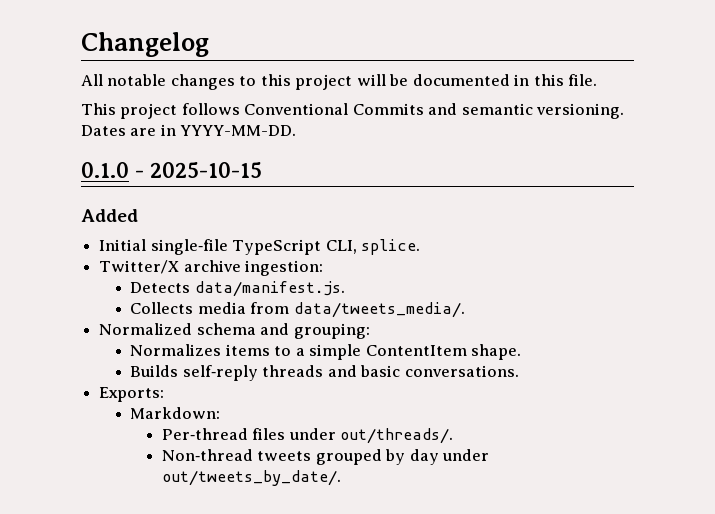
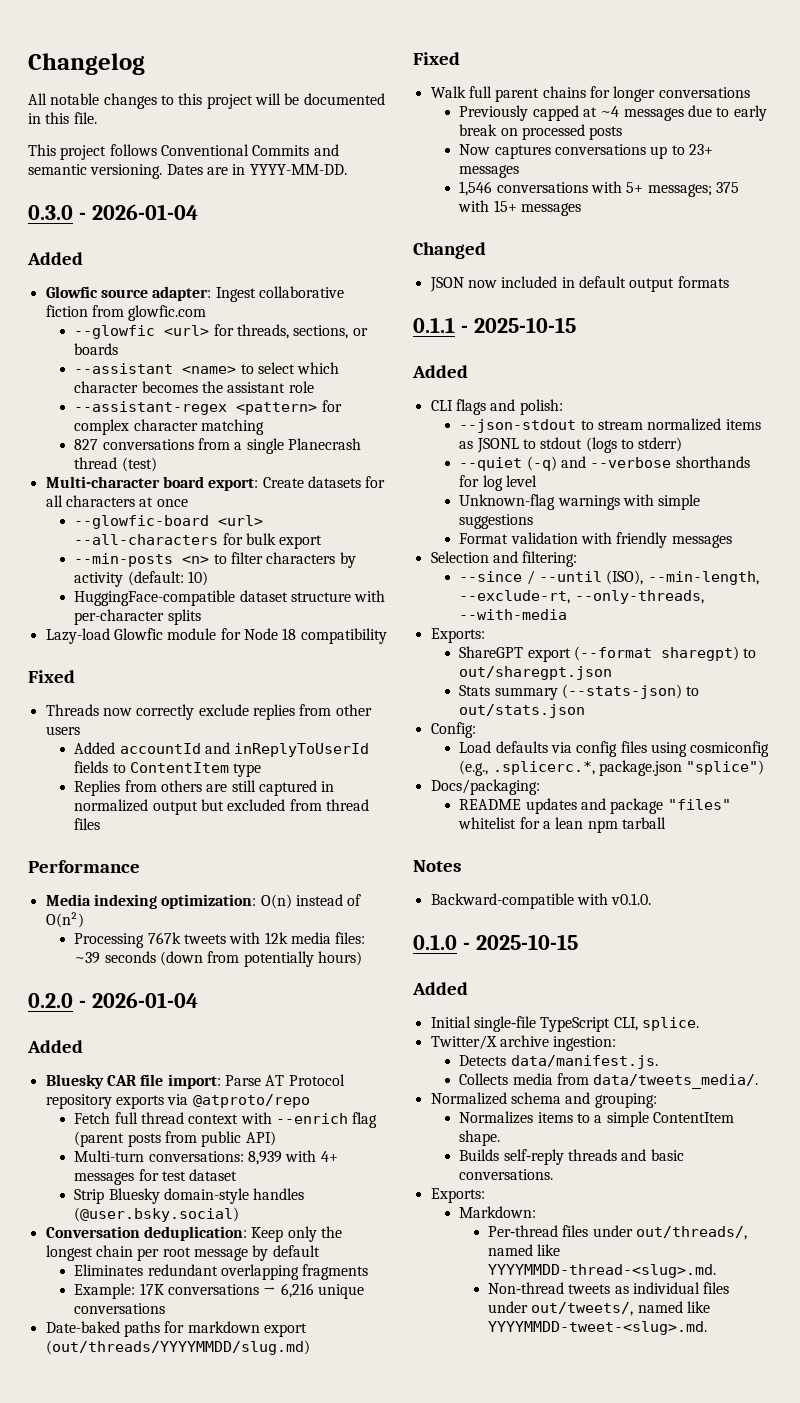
(297, 130) none -> [28,204,198,220] [27,252,83,265] [45,286,344,302] [45,305,207,321] [74,324,368,339] [74,343,119,355] [74,362,340,374] [74,381,314,393] [74,400,342,415] [74,419,264,435] [74,438,361,454] [74,457,157,472] [45,476,386,491] [45,495,188,507] [74,515,264,529] [74,533,323,549] [74,552,356,568] [74,571,208,587] [74,590,386,606] [74,609,201,625] [45,628,387,644] [28,670,75,683] [45,704,372,720] [45,726,80,735] [74,742,370,757] [74,761,262,777] [74,780,335,796] [74,799,369,815] [74,818,101,830] [28,860,140,873] [45,894,362,909] [45,912,84,928] [74,932,366,948] [74,951,362,967] [28,992,198,1008] [27,1040,83,1053] [45,1074,345,1089] [45,1094,310,1109] [74,1112,378,1128] [74,1131,276,1147] [74,1150,338,1165] [74,1169,238,1185] [74,1188,305,1204] [74,1207,240,1222] [45,1226,342,1242] [45,1245,320,1261] [74,1264,369,1280] [74,1283,364,1299] [74,1303,166,1314] [45,1321,307,1337] [45,1340,310,1355] [413,52,460,65] [430,86,750,102] [459,105,767,121] [459,124,623,140] [459,144,713,159] [459,165,520,178] [459,181,739,197] [458,200,581,216] [413,242,486,259] [429,276,729,292] [413,317,576,333] [412,365,468,378] [430,399,563,415] [459,418,761,433] [459,437,683,453] [459,456,750,471] [459,475,537,491] [459,494,701,510] [459,514,534,529] [459,532,732,548] [430,551,578,567] [459,570,759,585] [459,590,704,604] [459,609,568,620] [430,628,485,643] [459,646,757,662] [459,666,613,680] [459,684,700,700] [459,704,586,718] [430,722,476,738] [459,741,770,757] [459,760,765,776] [430,779,540,795] [459,798,731,814] [458,817,666,833] [413,860,461,872] [430,893,652,909] // 0.3.0 - 2026-01-04 // Added // Glowfic source adapter: Ingest collaborative fiction from glowfic.com // --glowfic <url> for threads, sections, or boards // --assistant <name> to select which character becomes the assistant role // --assistant-regex <pattern> for complex character matching // 827 conversations from a single Planecrash thread (test) // Multi-character board export: Create datasets for all characters at once // --glowfic-board <url> --all-characters for bulk export // --min-posts <n> to filter characters by activity (default: 10) // HuggingFace-compatible dataset structure with per-character splits // Lazy-load Glowfic module for Node 18 compatibility // Fixed // Threads now correctly exclude replies from other users // Added accountId and inReplyToUserId fields to ContentItem type // Replies from others are still captured in normalized output but excluded from thread files // Performance // Media indexing optimization: O(n) instead of O(n²) // Processing 767k tweets with 12k media files: ~39 seconds (down from potentially hours) // 0.2.0 - 2026-01-04 // Added // Bluesky CAR file import: Parse AT Protocol repository exports via @atproto/repo // Fetch full thread context with --enrich flag (parent posts from public API) // Multi-turn conversations: 8,939 with 4+ messages for test dataset // Strip Bluesky domain-style handles (@user.bsky.social) // Conversation deduplication: Keep only the longest chain per root message by default // Eliminates redundant overlapping fragments // Example: 17K conversations → 6,216 unique conversations // Date-baked paths for markdown export (out/threads/YYYYMMDD/slug.md) // Fixed // Walk full parent chains for longer conversations // Previously capped at ~4 messages due to early break on processed posts // Now captures conversations up to 23+ messages // 1,546 conversations with 5+ messages; 375 with 15+ messages // Changed // JSON now included in default output formats // 0.1.1 - 2025-10-15 // Added // CLI flags and polish: // --json-stdout to stream normalized items as JSONL to stdout (logs to stderr) // --quiet (-q) and --verbose shorthands for log level // Unknown-flag warnings with simple suggestions // Format validation with friendly messages // Selection and filtering: // --since / --until (ISO), --min-length, --exclude-rt, --only-threads, --with-media // Exports: // ShareGPT export (--format sharegpt) to out/sharegpt.json // Stats summary (--stats-json) to out/stats.json // Config: // Load defaults via config files using cosmiconfig (e.g., .splicerc.*, package.json "splice") // Docs/packaging: // README updates and package "files" whitelist for a lean npm tarball // Notes // Backward-compatible with v0.1.0.
[340,428,454,444] [161,449,490,465] [161,470,341,486] out/threads/. // Non‑thread tweets grouped by day under out/tweets_by_date/. -> [635,1226,747,1240] [488,1244,561,1256] [488,1264,717,1278] [488,1282,730,1294] [488,1301,710,1316] [488,1321,708,1335] out/threads/, named like YYYYMMDD-thread-<slug>.md. // Non‑thread tweets as individual files under out/tweets/, named like YYYYMMDD-tweet-<slug>.md.

